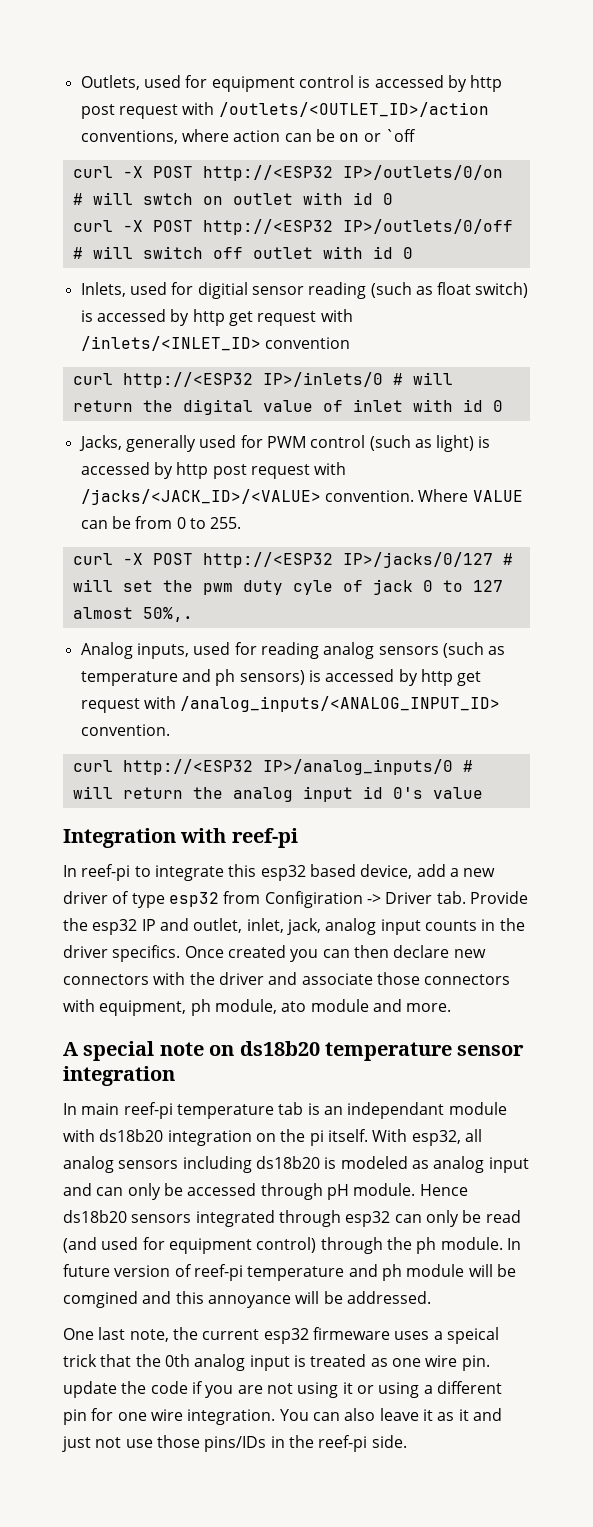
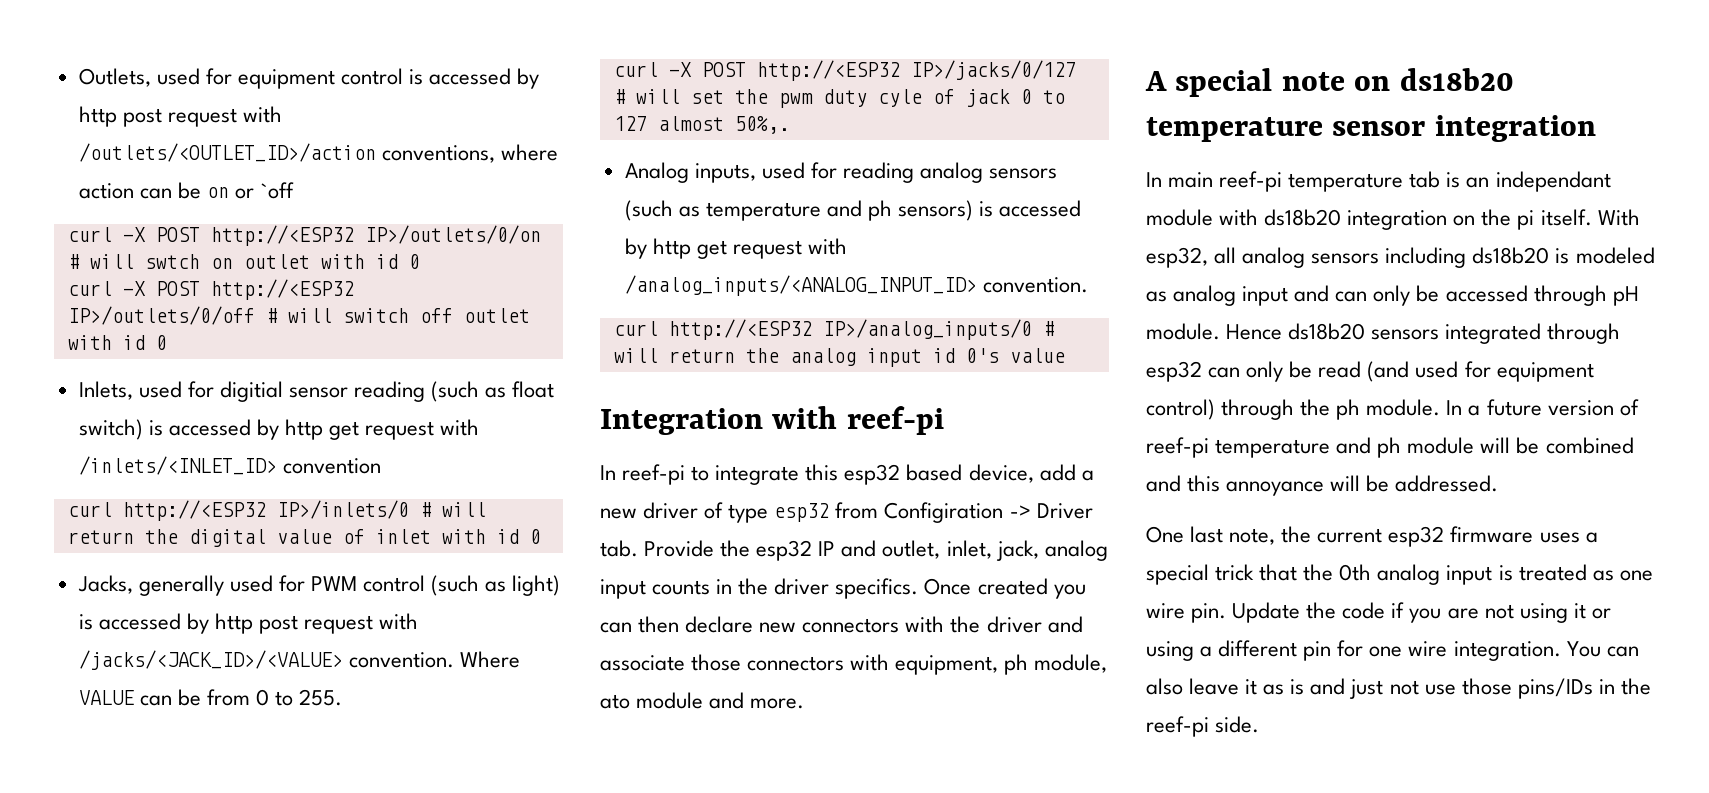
(521, 1244) none -> [1468,405,1481,416] a
[63,1291,138,1308] comgined -> [1545,437,1634,454] combined
[312,1327,390,1340] firmeware -> [1450,526,1534,543] firmware
[446,1327,499,1344] speical -> [1146,564,1209,585] special
[63,1381,117,1398] update -> [1232,602,1301,623] Update
[458,1409,469,1421] it -> [1290,679,1305,695] is

